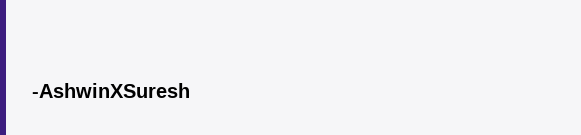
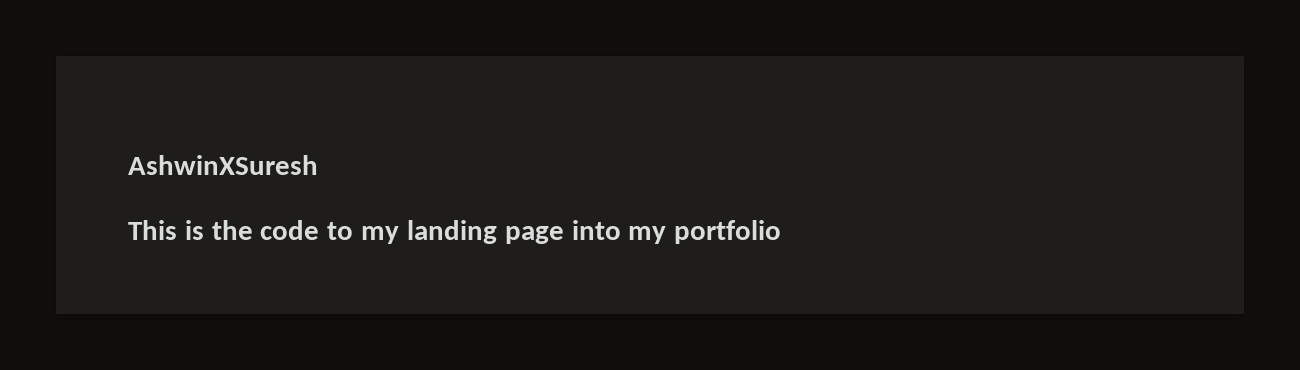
[32,83,190,98] -AshwinXSuresh -> [128,155,318,175] [128,220,782,244] AshwinXSuresh // This is the code to my landing page into my portfolio

